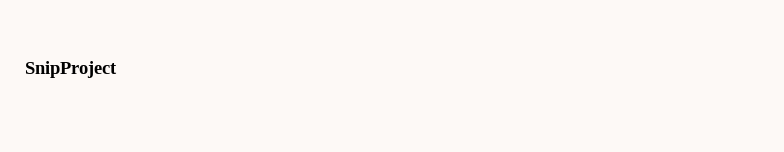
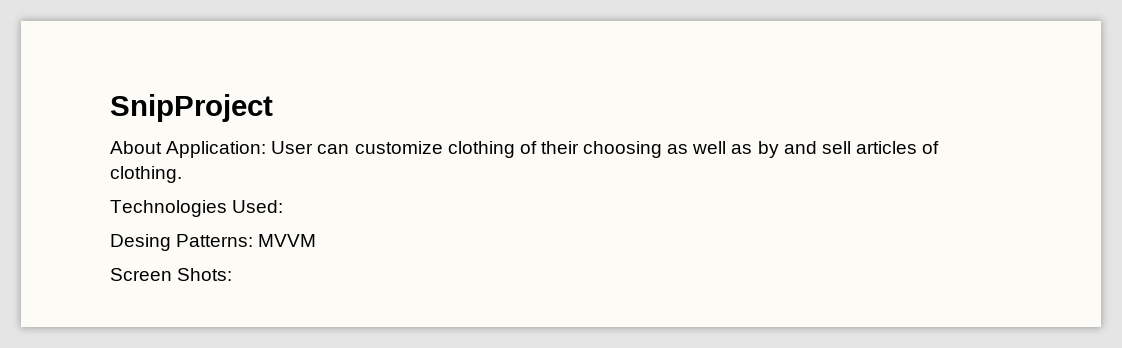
(117, 69) none -> [110,141,940,158] [110,166,182,183] [110,200,284,217] [110,234,317,251] [110,268,233,281] // About Application: User can customize clothing of their choosing as well as by and sell articles of clothing. // Technologies Used: // Desing Patterns: MVVM // Screen Shots:

